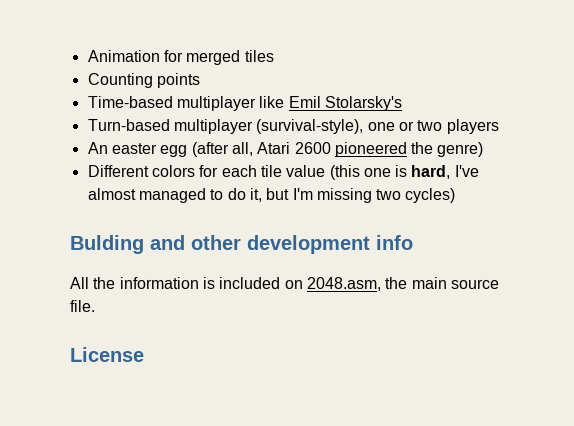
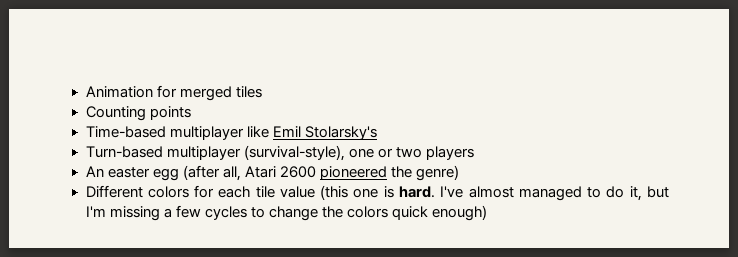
[411,165,451,179] hard, -> [399,186,436,198] hard.
[376,188,456,203] [70,235,413,254] [70,277,499,291] [70,300,95,312] [70,347,144,362] two cycles) // Bulding and other development info // All the information is included on 2048.asm, the main source file. // License -> [163,205,488,221] a few cycles to change the colors quick enough)

